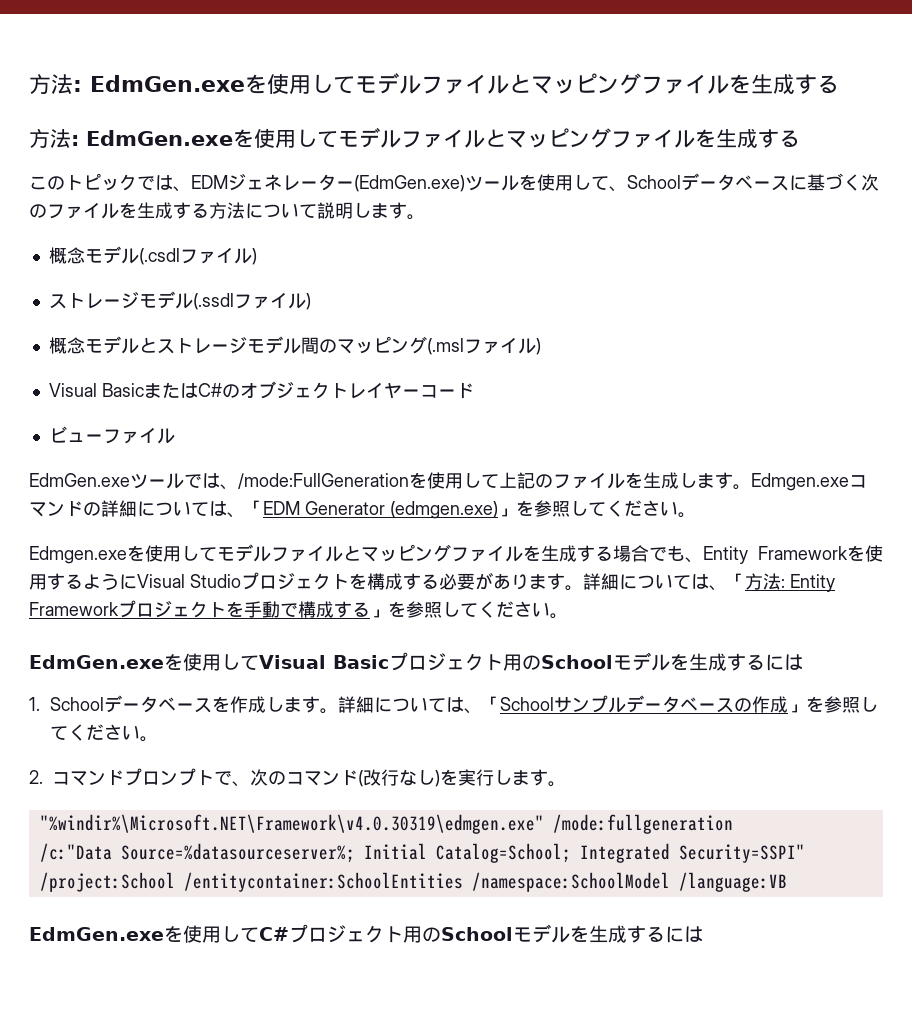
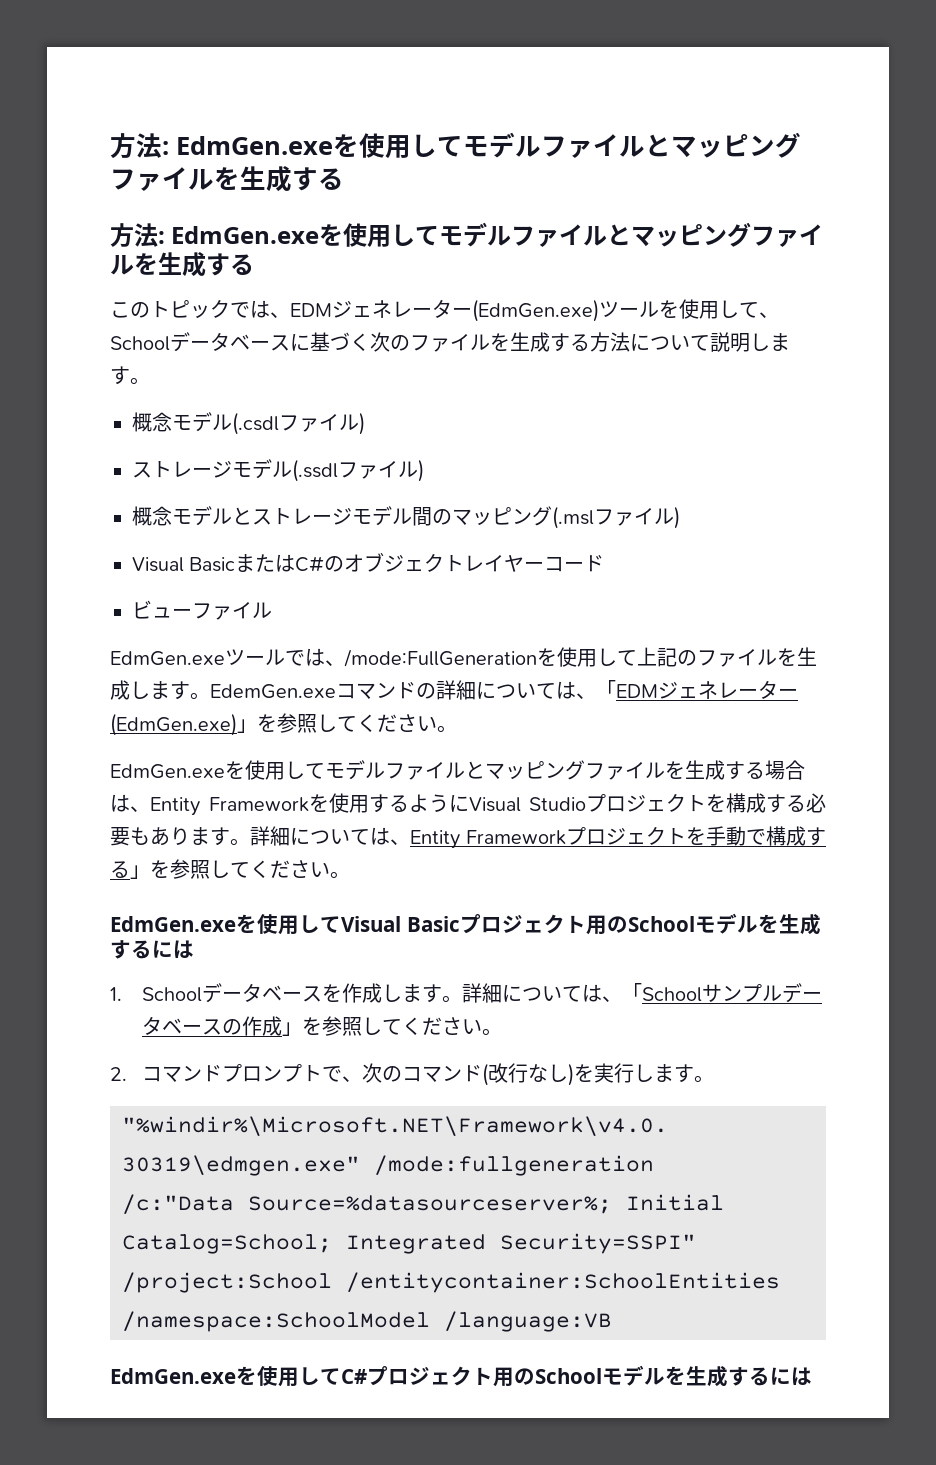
[751,473,849,491] Edmgen.exe -> [210,684,336,699] EdemGen.exe
[305,500,696,519] [29,546,127,564] Generator (edmgen.exe)」を参照してください。 // Edmgen.exe -> [658,680,798,699] [110,713,457,736] [110,764,225,779] ジェネレーター(EdmGen.exe)」を参照してください。 // EdmGen.exe
[649,546,685,561] でも -> [110,794,130,812] は
[475,572,493,590] が -> [130,827,150,845] も
[727,573,785,590] 「方法: -> (410, 842) none

